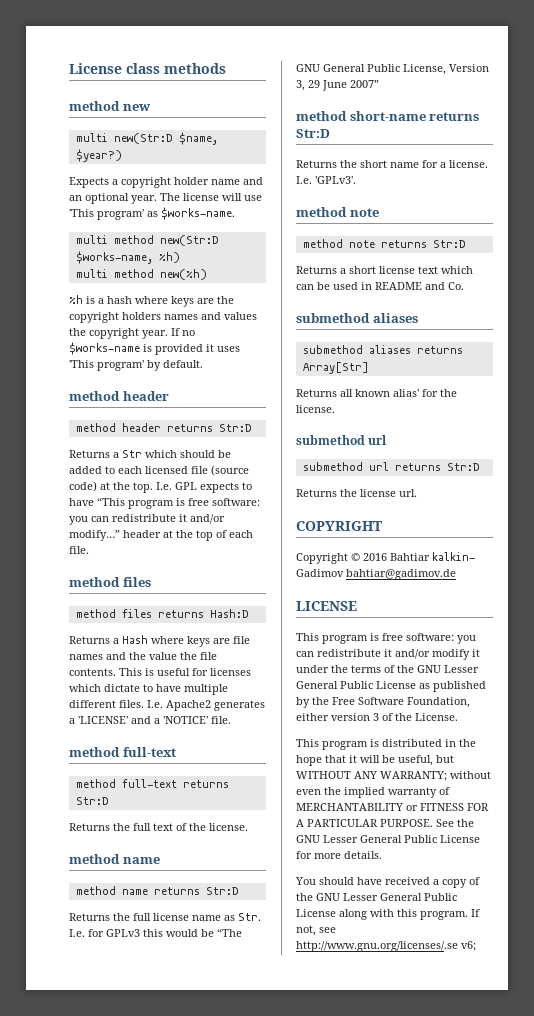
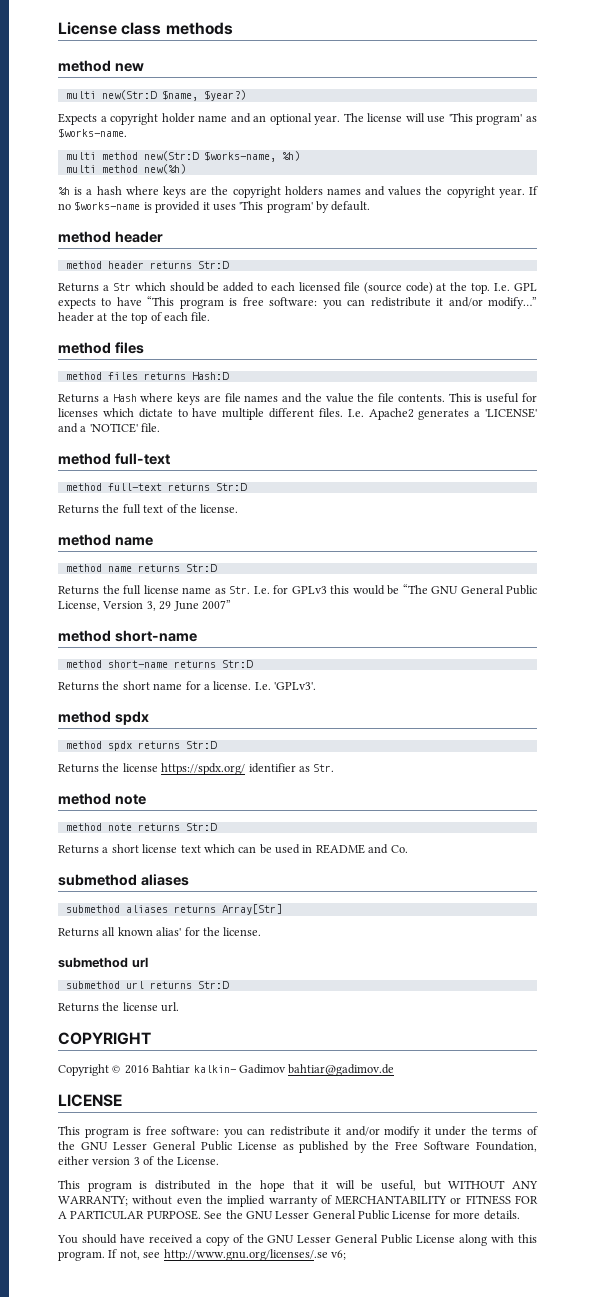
(426, 116) none -> [65,660,168,668] // method short-name
(356, 180) none -> [58,711,149,725] [65,741,217,751] [58,763,335,775] // method spdx // method spdx returns Str:D // Returns the license https://spdx.org/ identifier as Str.

